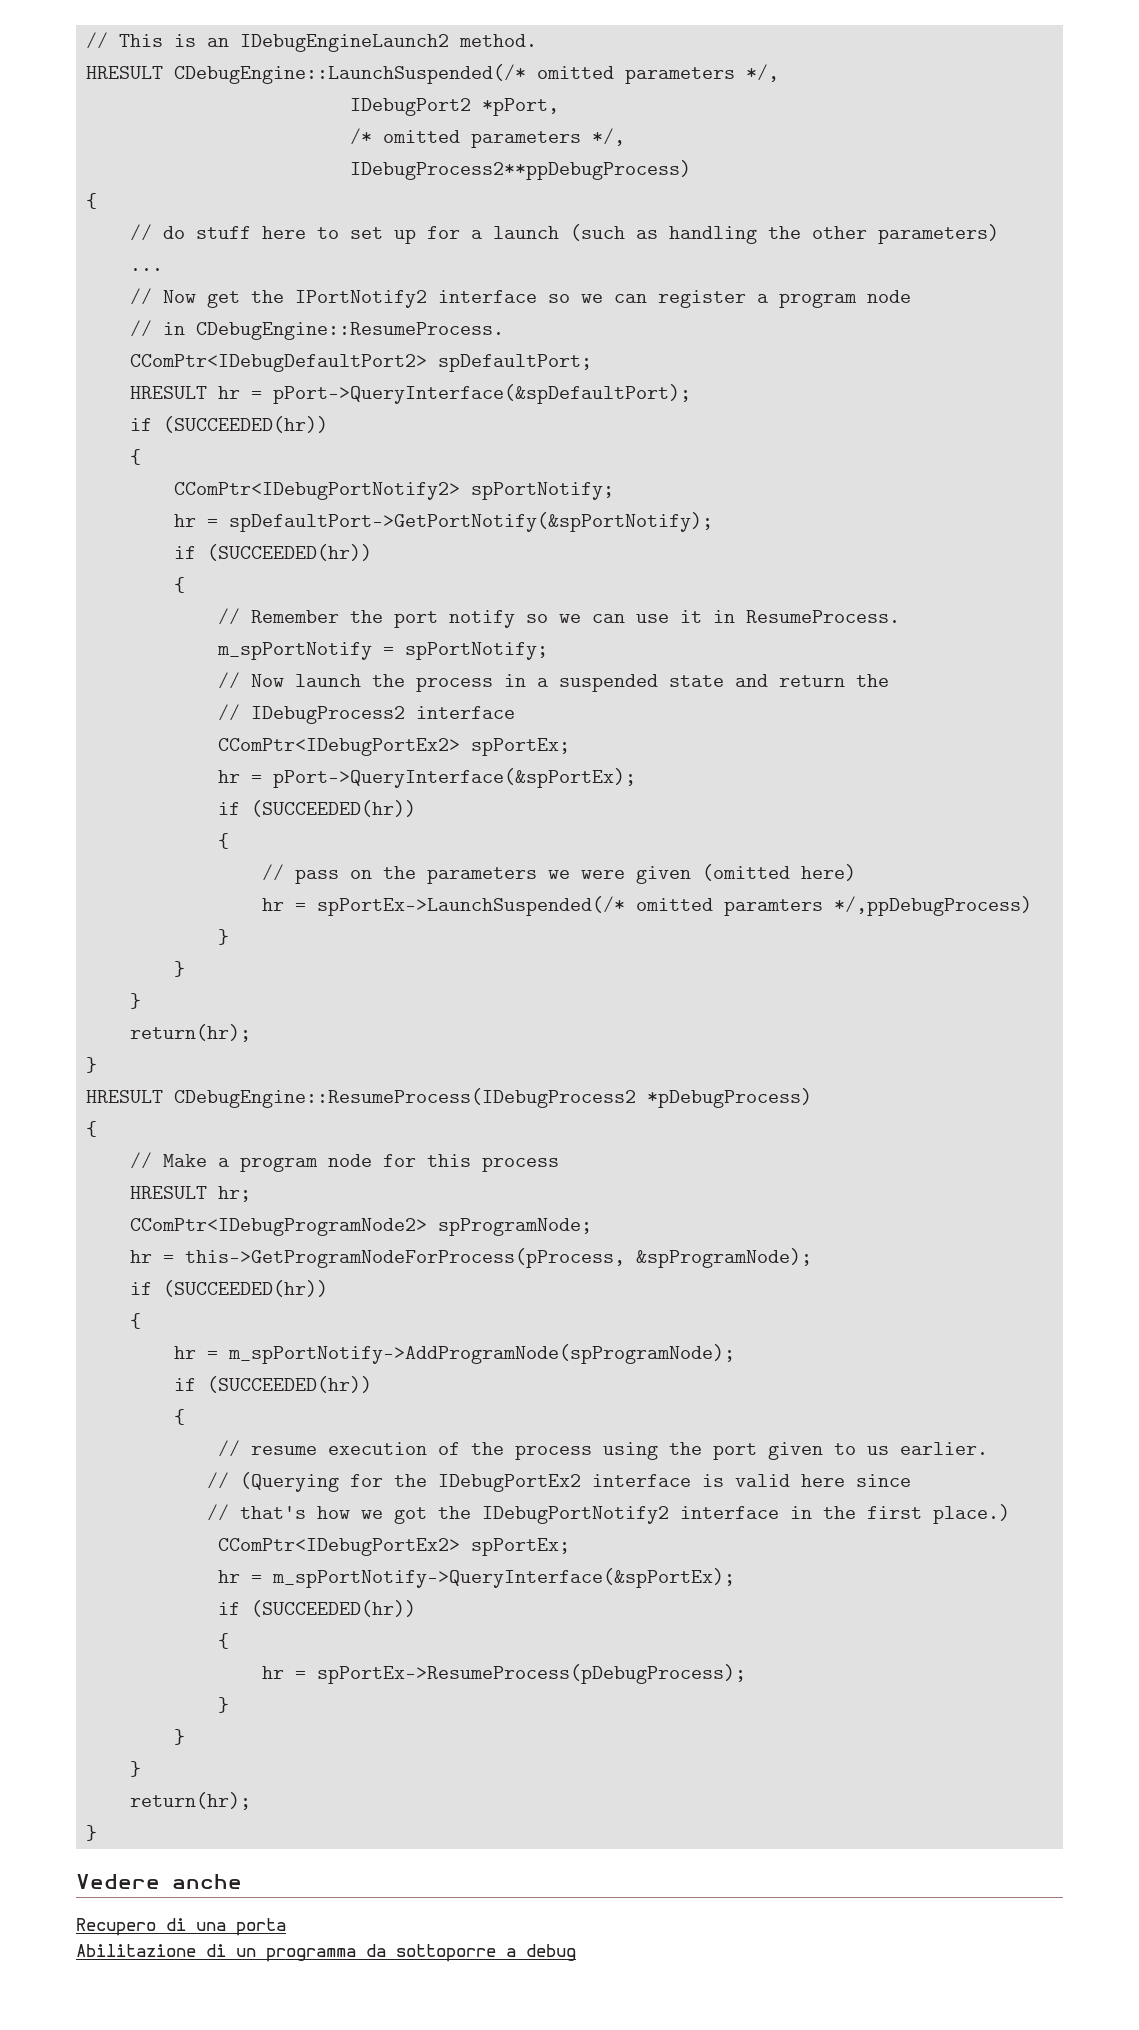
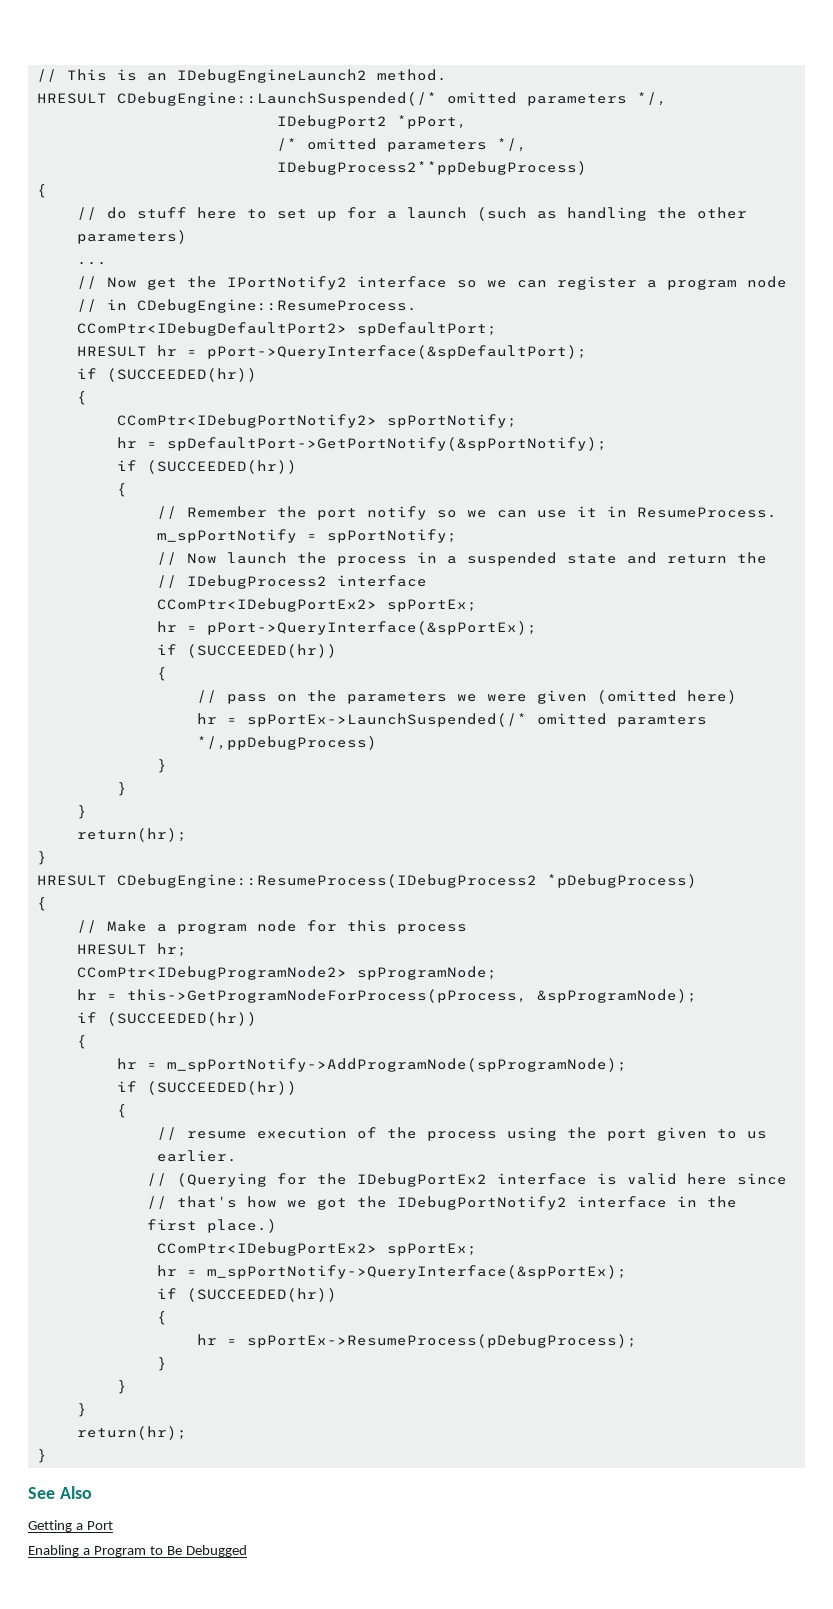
[76,1874,242,1889] [76,1918,286,1936] [76,1944,576,1962] Vedere anche // Recupero di una porta // Abilitazione di un programma da sottoporre a debug -> [28,1486,92,1499] [28,1520,113,1532] [28,1545,247,1557] See Also // Getting a Port // Enabling a Program to Be Debugged

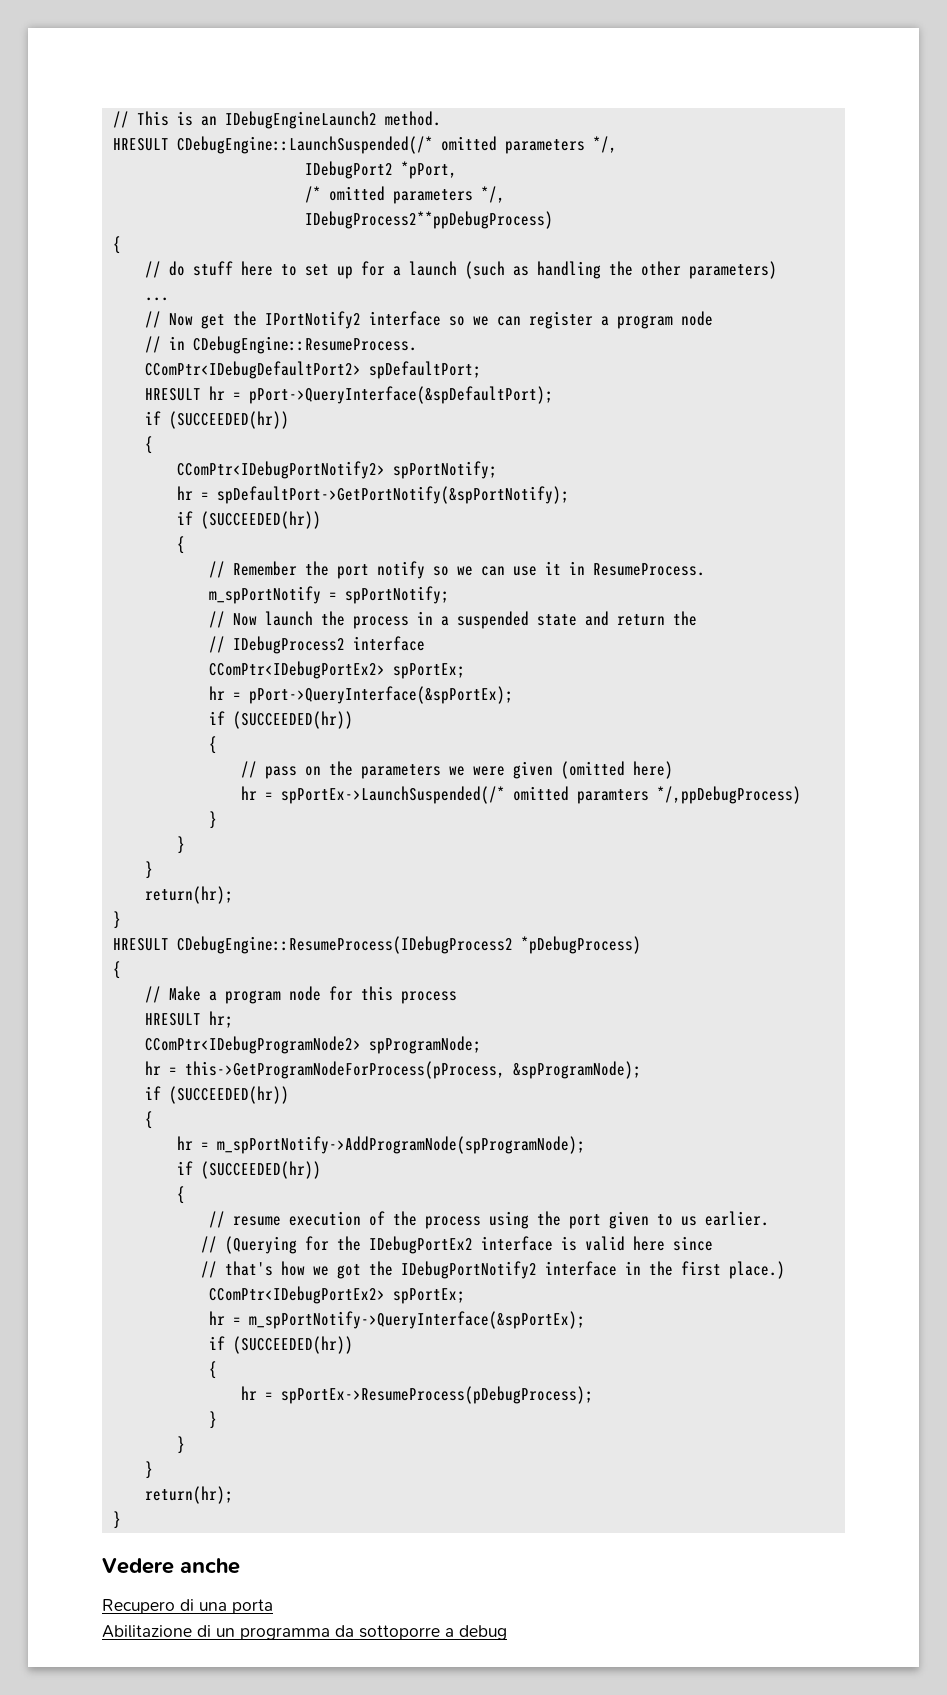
[28,1486,92,1499] [28,1520,113,1532] [28,1545,247,1557] See Also // Getting a Port // Enabling a Program to Be Debugged -> [102,1558,240,1574] [102,1599,273,1614] [102,1625,507,1640] Vedere anche // Recupero di una porta // Abilitazione di un programma da sottoporre a debug

